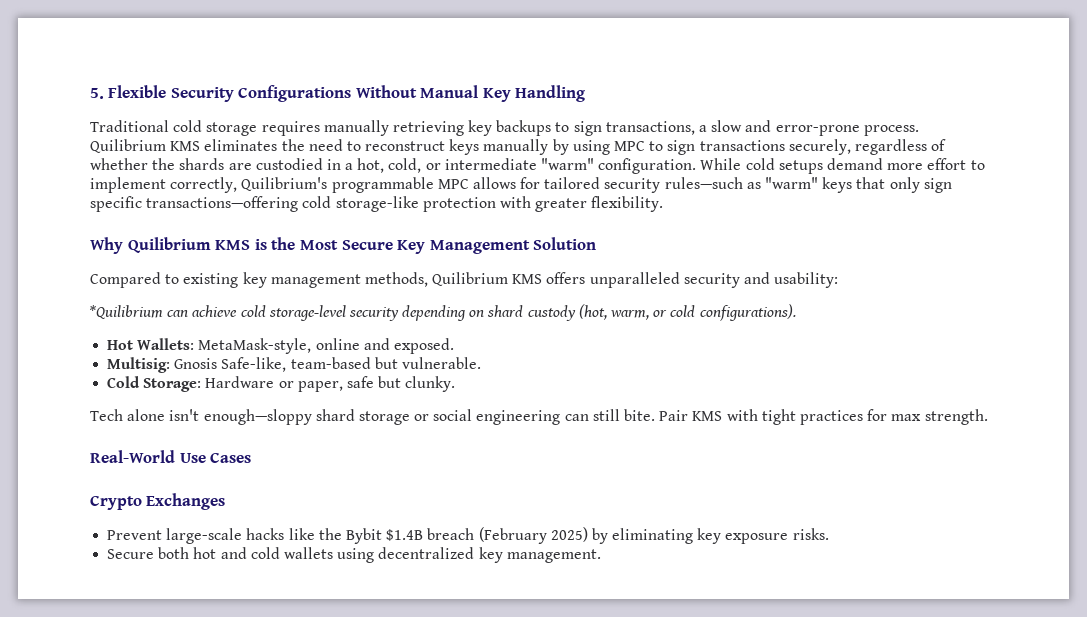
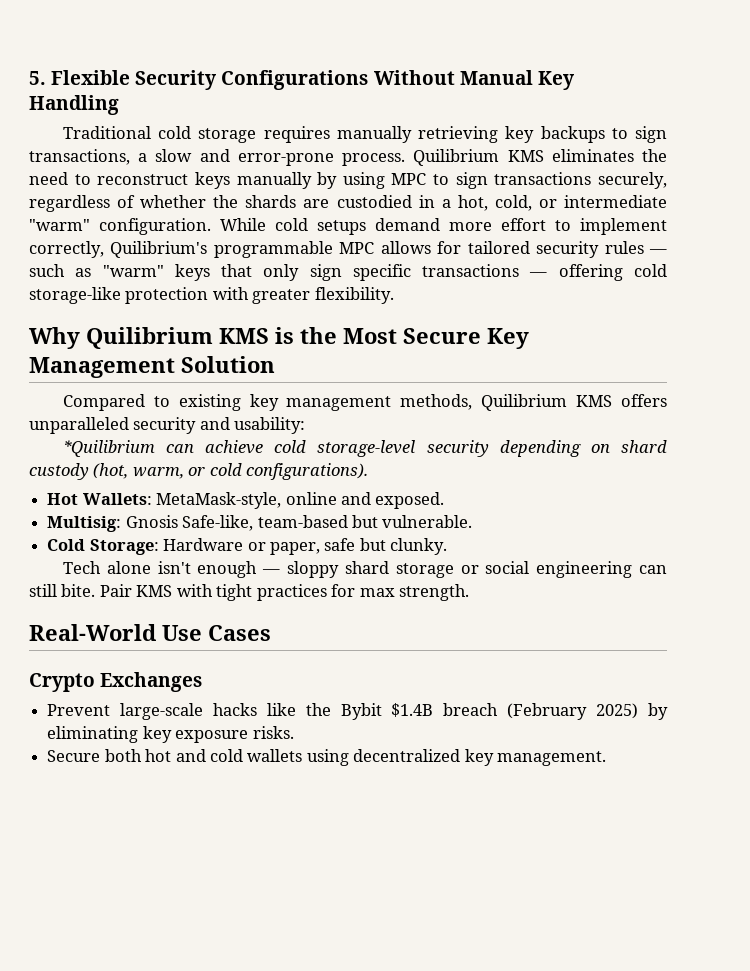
[664,177,743,189] rules—such -> [604,241,668,254] [29,264,65,277] rules — such
[146,196,299,212] transactions—offering -> [422,264,623,281] transactions — offering
[203,409,312,425] enough—sloppy -> [197,561,340,578] enough — sloppy

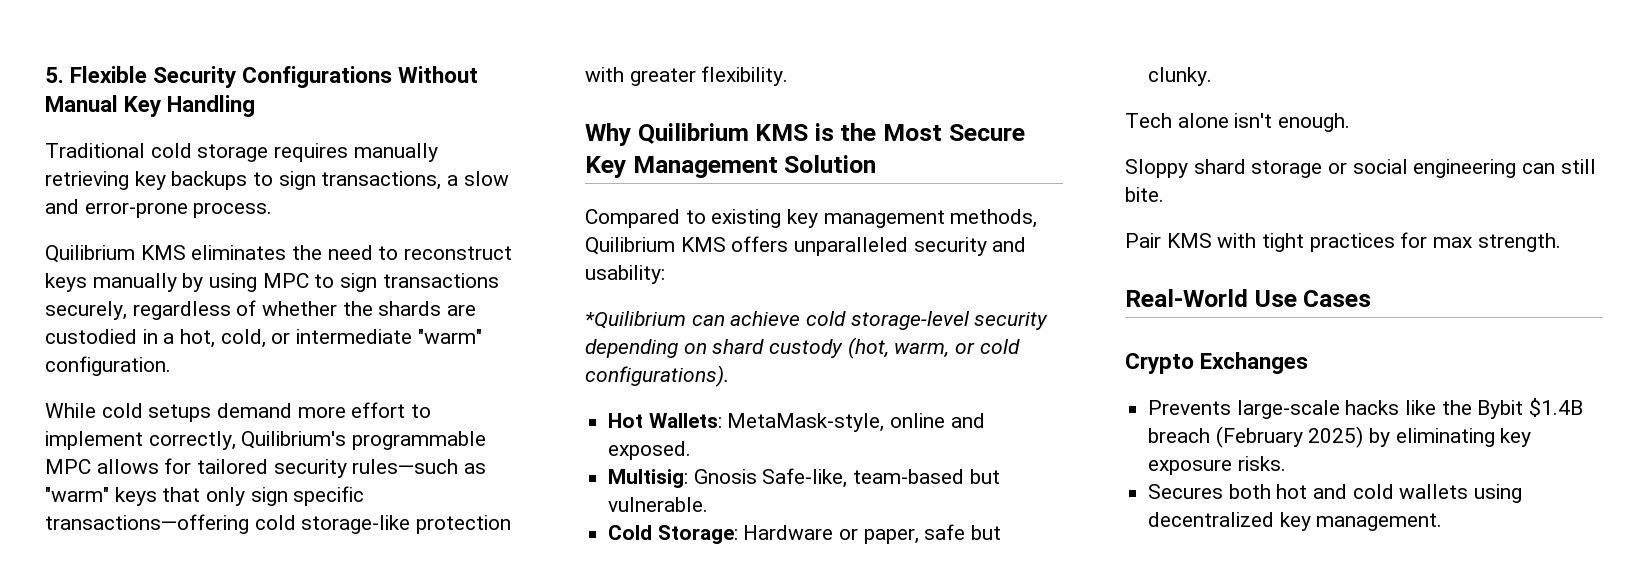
(406, 159) none -> (273, 210) //
(211, 226) none -> (171, 366) //
[604,241,668,254] [29,264,65,277] rules — such -> [352,459,459,474] rules—such
[422,264,623,281] transactions — offering -> [45,514,249,534] transactions—offering
[197,561,340,578] enough — sloppy -> [1278,113,1351,132] [1125,159,1188,178] enough. // Sloppy
(96, 590) none -> (1164, 194) //
[47,704,111,716] Prevent -> [1148,400,1232,415] Prevents
[47,750,101,762] Secure -> [1148,484,1224,499] Secures

